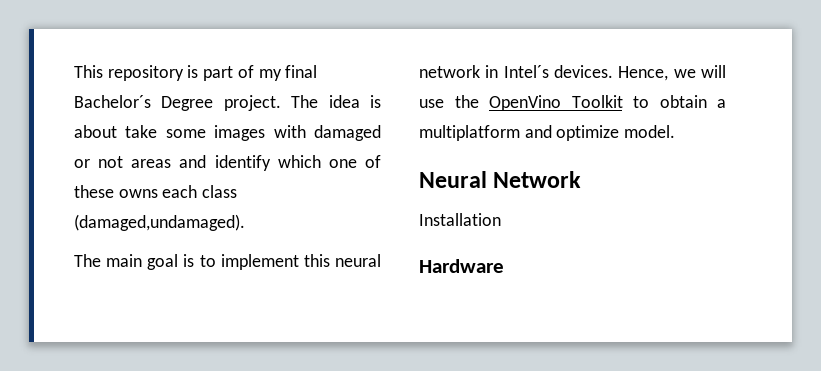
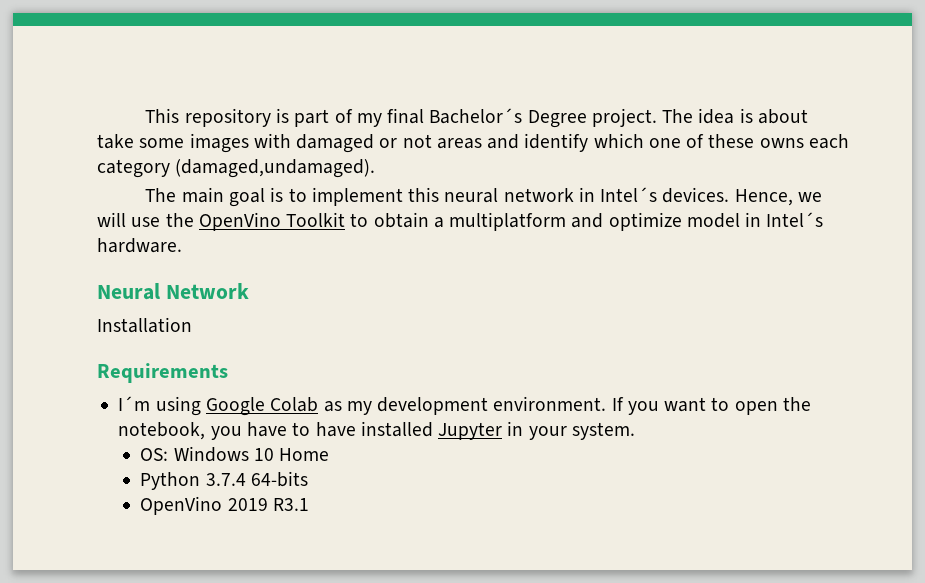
[202,185,238,198] class -> [97,159,170,178] category
[624,125,676,138] model. -> [686,212,824,228] [97,238,182,253] model in Intel´s hardware.
[419,259,504,273] Hardware -> [97,363,228,383] [118,396,811,416] [118,421,635,440] [140,446,330,462] [140,471,308,490] [140,496,309,515] Requirements // I´m using Google Colab as my development environment. If you want to open the notebook, you have to have installed Jupyter in your system. // OS: Windows 10 Home // Python 3.7.4 64-bits // OpenVino 2019 R3.1

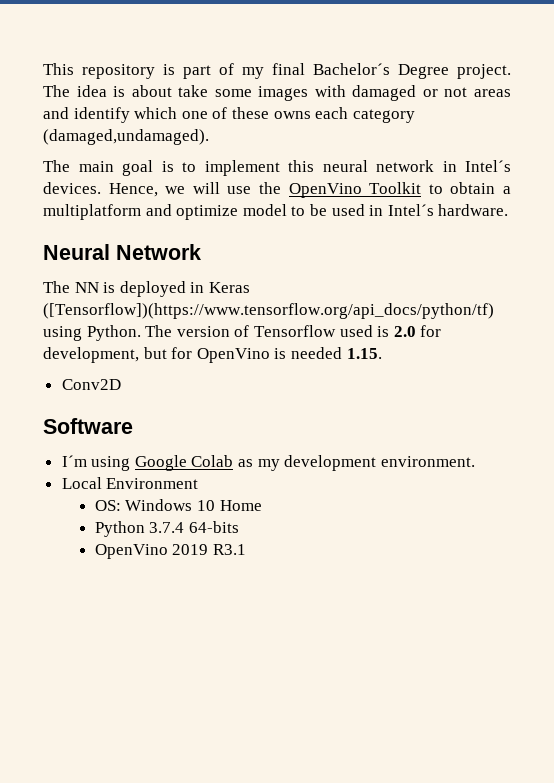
(740, 220) none -> [291,204,365,216] to be used
[97,317,192,333] [97,363,228,383] Installation // Requirements -> [43,281,250,297] [43,303,494,319] [43,325,442,341] [43,347,382,363] [61,379,121,390] [43,418,133,434] The NN is deployed in Keras ([Tensorflow])(https://www.tensorflow.org/api_docs/python/tf) using Python. The version of Tensorflow used is 2.0 for development, but for OpenVino is needed 1.15. // Conv2D // Software
[611,397,811,415] [118,421,635,440] If you want to open the notebook, you have to have installed Jupyter in your system. -> [61,477,199,489] // Local Environment

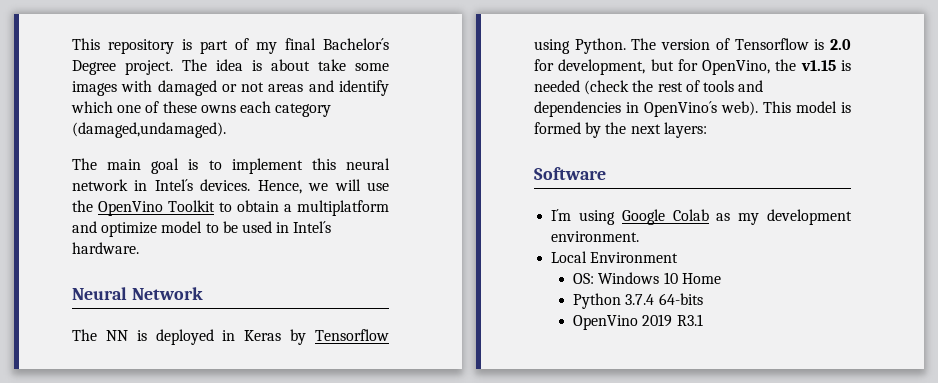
[43,303,494,319] ([Tensorflow])(https://www.tensorflow.org/api_docs/python/tf) -> [290,329,389,345] by Tensorflow
[339,325,373,337] used -> (809, 44) none
[196,347,382,363] [61,379,121,390] OpenVino is needed 1.15. // Conv2D -> [702,59,851,75] [534,80,764,95] [534,101,851,117] [534,122,707,138] OpenVino, the v1.15 is needed (check the rest of tools and dependencies in OpenVino´s web). This model is formed by the next layers:

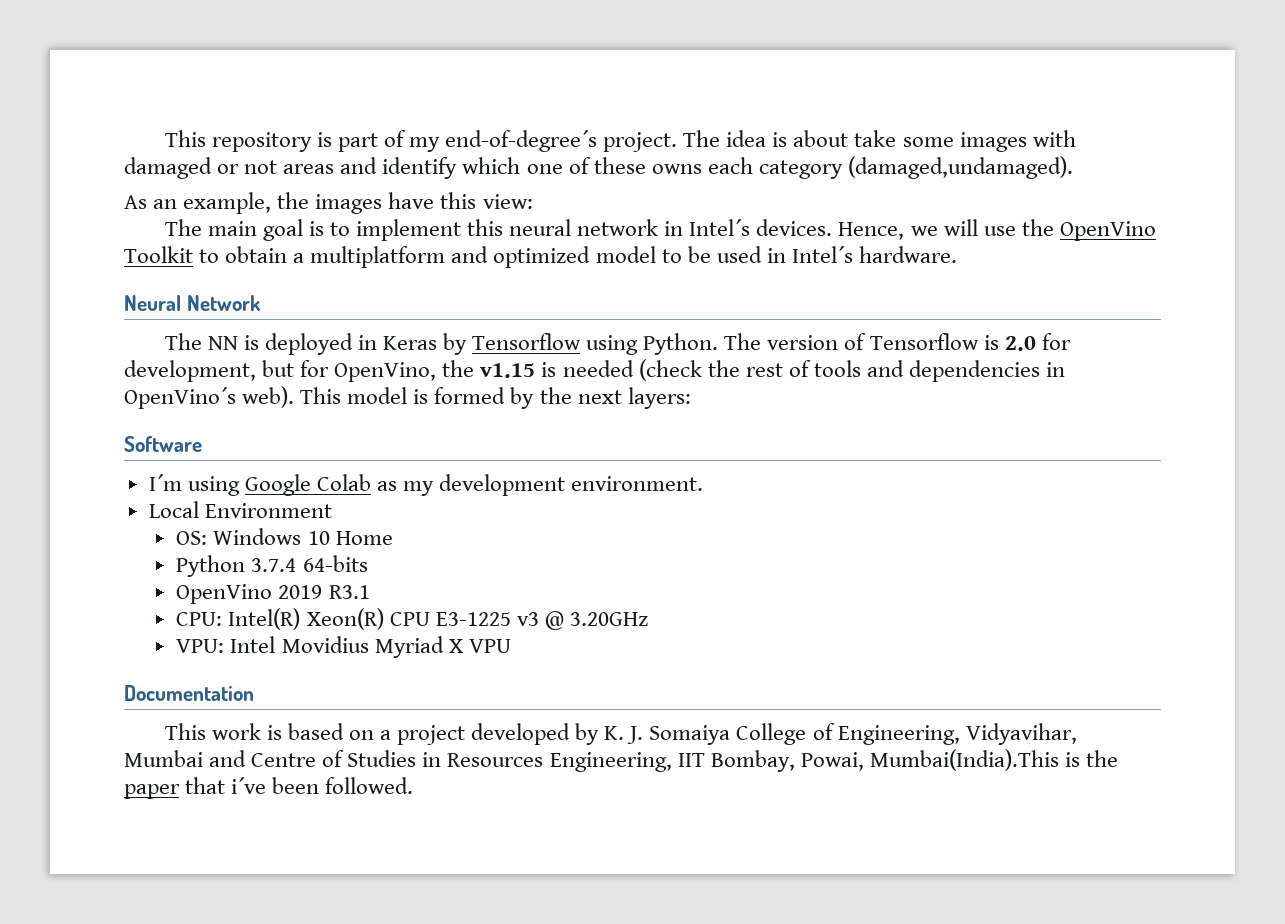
[285,38,389,50] [72,60,116,75] final Bachelor´s Degree -> [444,130,597,152] end-of-degree´s
(226, 130) none -> [124,192,533,214] // As an example, the images have this view:
[101,222,158,237] optimize -> [493,246,591,268] optimized
(703, 320) none -> [176,608,648,630] [176,636,511,658] [124,685,254,701] [164,723,1077,745] [124,749,1118,772] [124,777,414,799] // CPU: Intel(R) Xeon(R) CPU E3-1225 v3 @ 3.20GHz // VPU: Intel Movidius Myriad X VPU // Documentation // This work is based on a project developed by K. J. Somaiya College of Engineering, Vidyavihar, Mumbai and Centre of Studies in Resources Engineering, IIT Bombay, Powai, Mumbai(India).This is the paper that i´ve been followed.

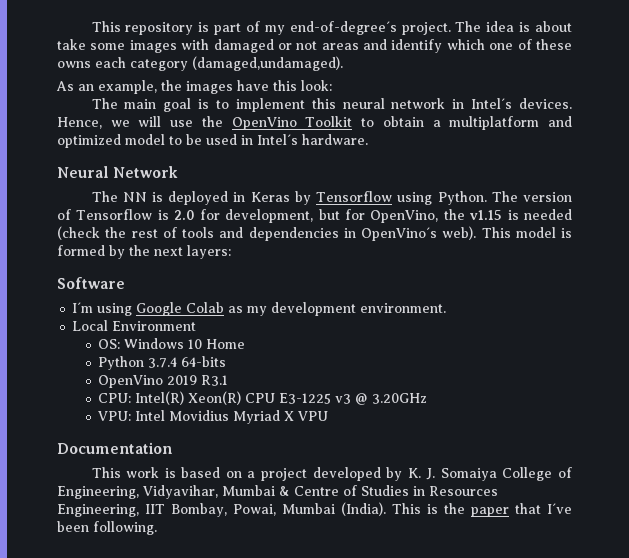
[482,194,533,209] view: -> [301,80,332,91] look:
[209,750,247,767] and -> [279,486,290,496] &
[869,749,1059,771] Mumbai(India).This -> [282,502,421,516] Mumbai (India). This
[231,777,414,794] i´ve been followed. -> [547,503,572,514] [57,521,157,535] I´ve been following.

